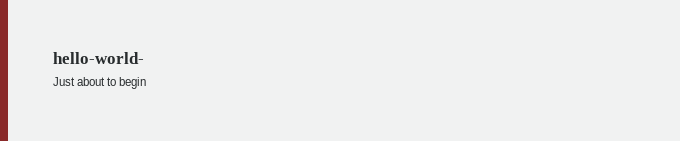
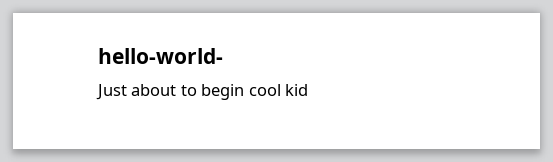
(147, 83) none -> [248,84,309,96] cool kid

